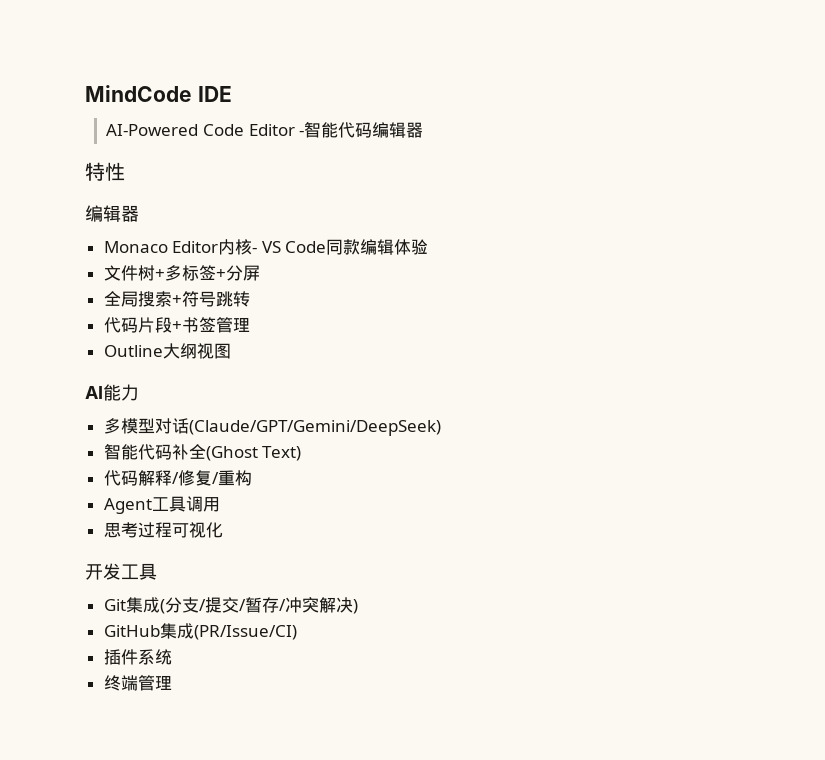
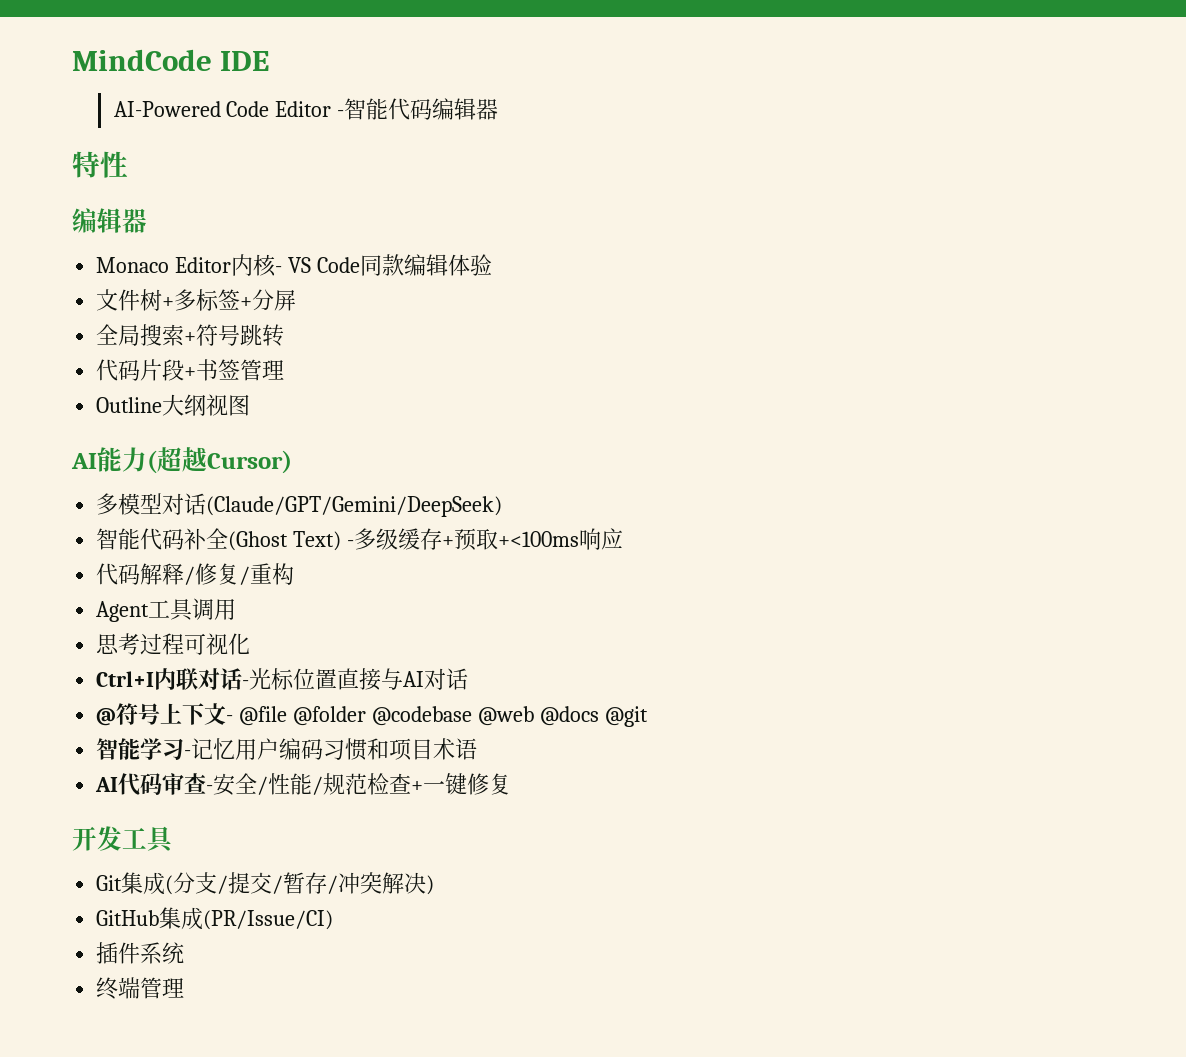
(139, 392) none -> [147,447,292,474] (超越Cursor)
(302, 453) none -> [347,528,624,551] -多级缓存+预取+<100ms响应
(223, 530) none -> [96,668,469,690] [96,703,648,727] [96,738,478,761] [95,773,512,796] // Ctrl+I内联对话-光标位置直接与AI对话 // @符号上下文- @file @folder @codebase @web @docs @git // 智能学习-记忆用户编码习惯和项目术语 // AI代码审查-安全/性能/规范检查+一键修复

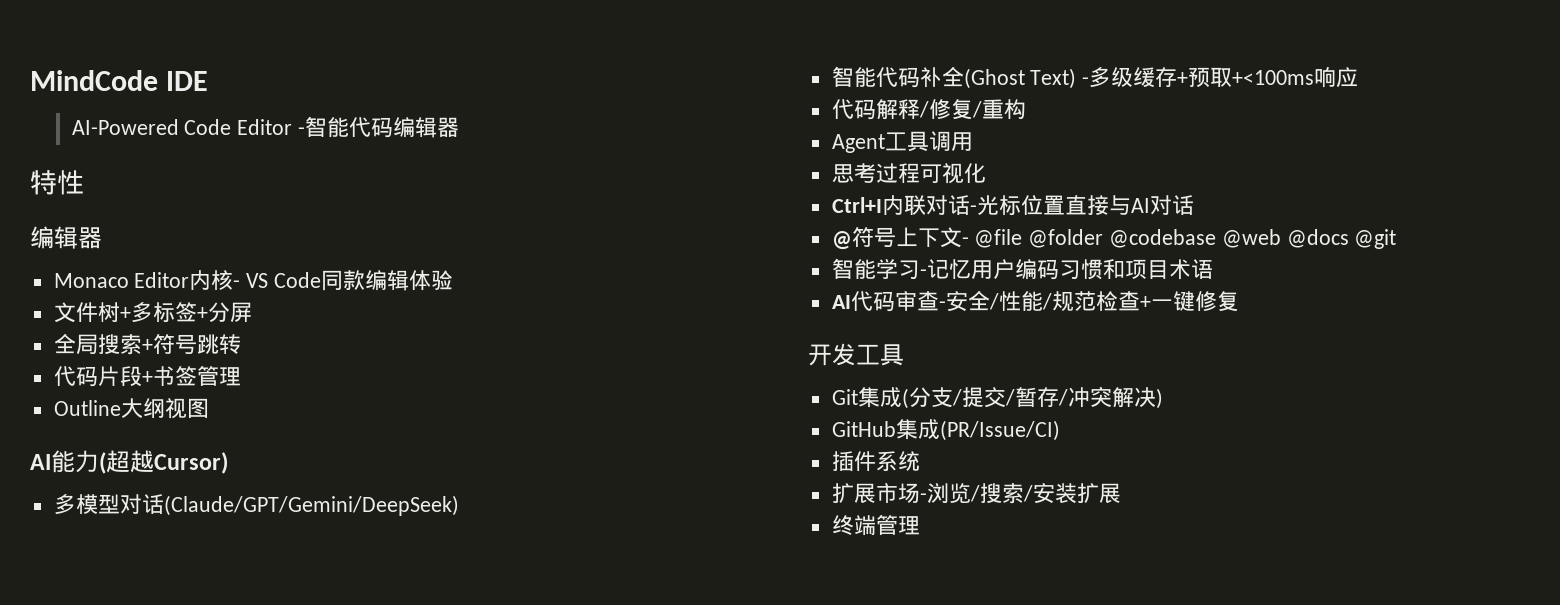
(185, 953) none -> [831,483,1121,504] // 扩展市场-浏览/搜索/安装扩展

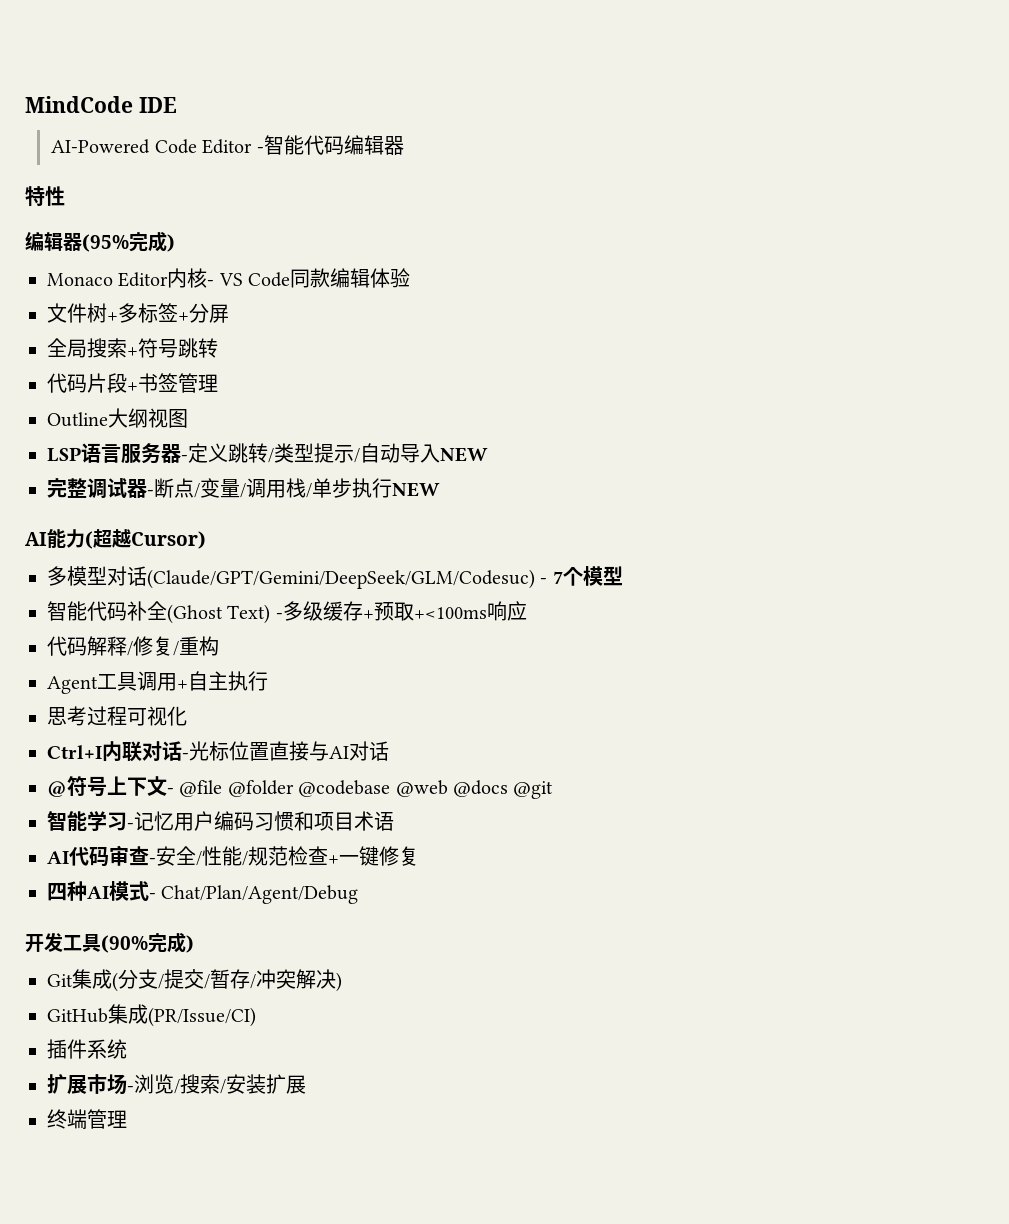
(102, 238) none -> [82,231,175,252] (95%完成)
(209, 408) none -> [47,443,488,464] [47,478,440,499] // LSP语言服务器-定义跳转/类型提示/自动导入NEW // 完整调试器-断点/变量/调用栈/单步执行NEW
[163,495,459,516] (Claude/GPT/Gemini/DeepSeek) -> [147,566,623,589] (Claude/GPT/Gemini/DeepSeek/GLM/Codesuc) - 7个模型
(973, 141) none -> [177,671,268,691] +自主执行
(1239, 301) none -> [47,881,359,904] // 四种AI模式- Chat/Plan/Agent/Debug
(904, 355) none -> [101,932,194,953] (90%完成)

